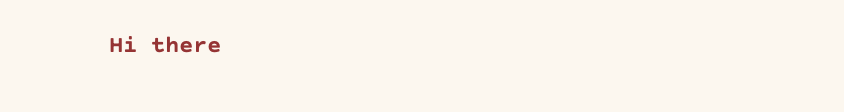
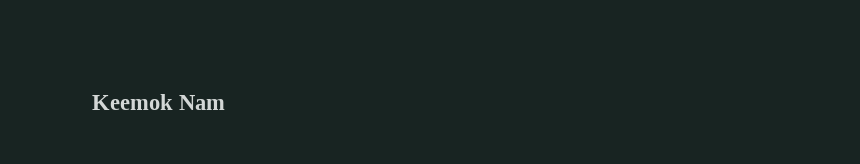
[109,36,221,53] Hi there -> [92,94,226,110] Keemok Nam

